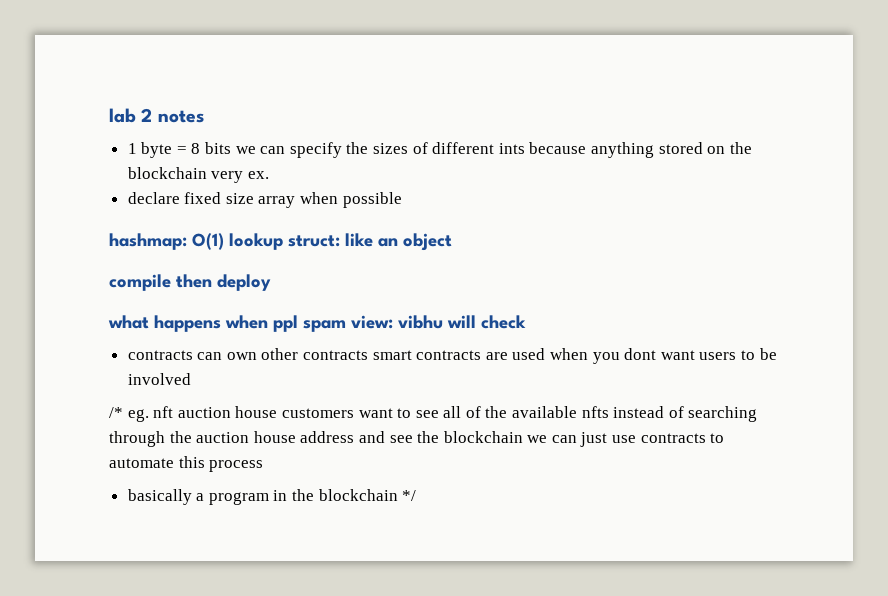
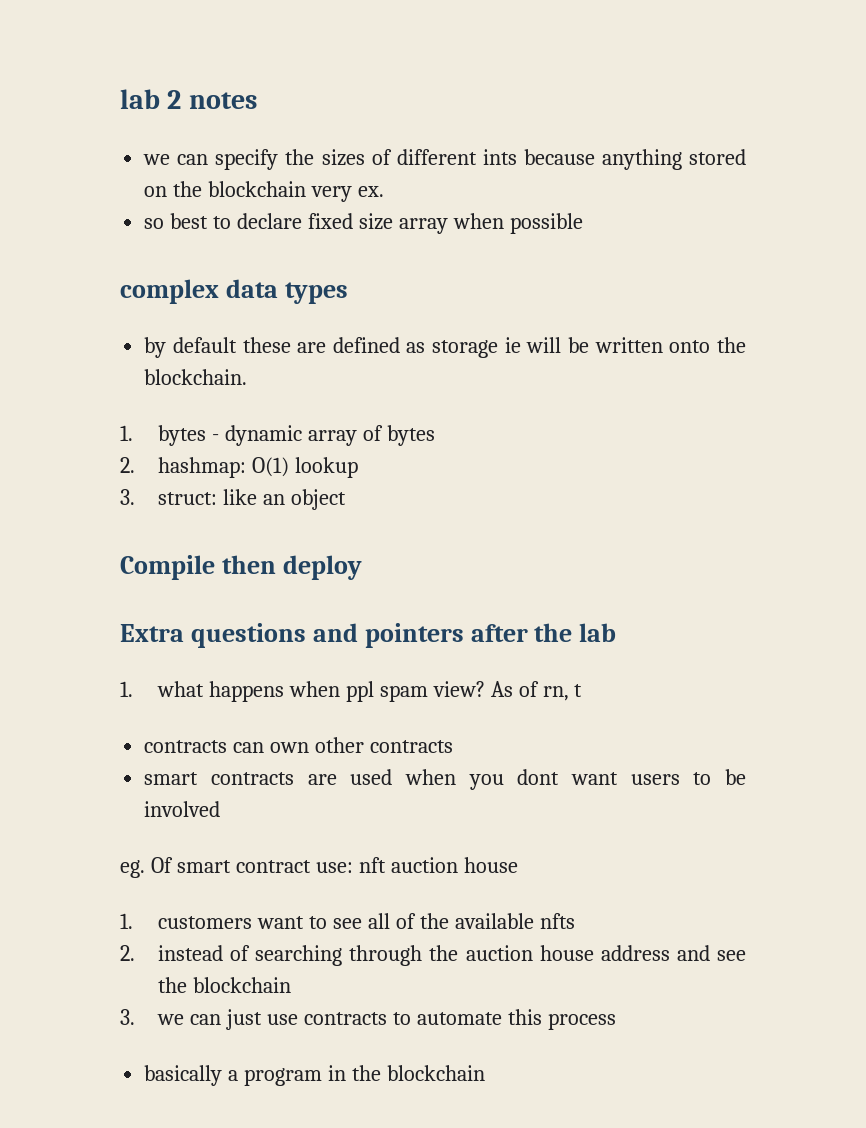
[127,142,232,158] 1 byte = 8 bits -> (257, 100) none
(269, 175) none -> [144,213,232,229] so best to
(402, 200) none -> [120,279,348,304] [144,337,746,358] [144,369,248,385] [120,425,435,446] [120,457,135,473] complex data types // by default these are defined as storage ie will be written onto the blockchain. // 1. bytes - dynamic array of bytes // 2.
(283, 241) none -> [120,489,135,505] // 3.
[109,274,171,291] compile -> [120,555,215,580] Compile
(271, 282) none -> [120,623,617,648] [120,681,133,697] Extra questions and pointers after the lab // 1.
[351,315,526,329] view: vibhu will check -> [432,681,583,701] view? As of rn, t
(369, 355) none -> (453, 746) //
[109,407,149,422] /* eg. -> [120,857,353,878] eg. Of smart contract use:
(278, 412) none -> [120,913,133,929] // 1.
(609, 412) none -> [120,945,135,961] // 2.
(523, 437) none -> [120,1009,135,1025] // 3.
[402,490,417,501] */ -> (485, 1073) none

